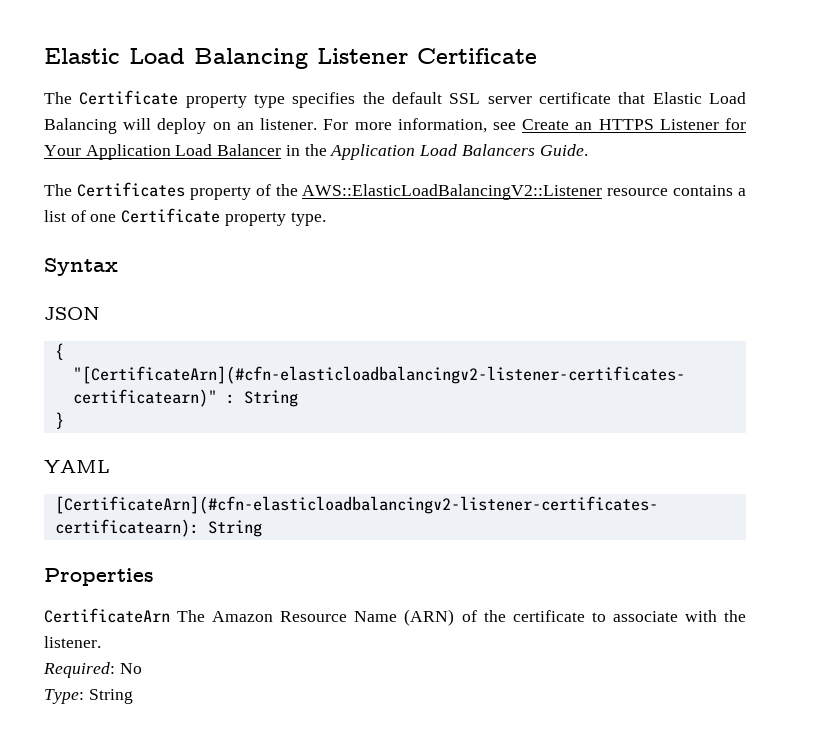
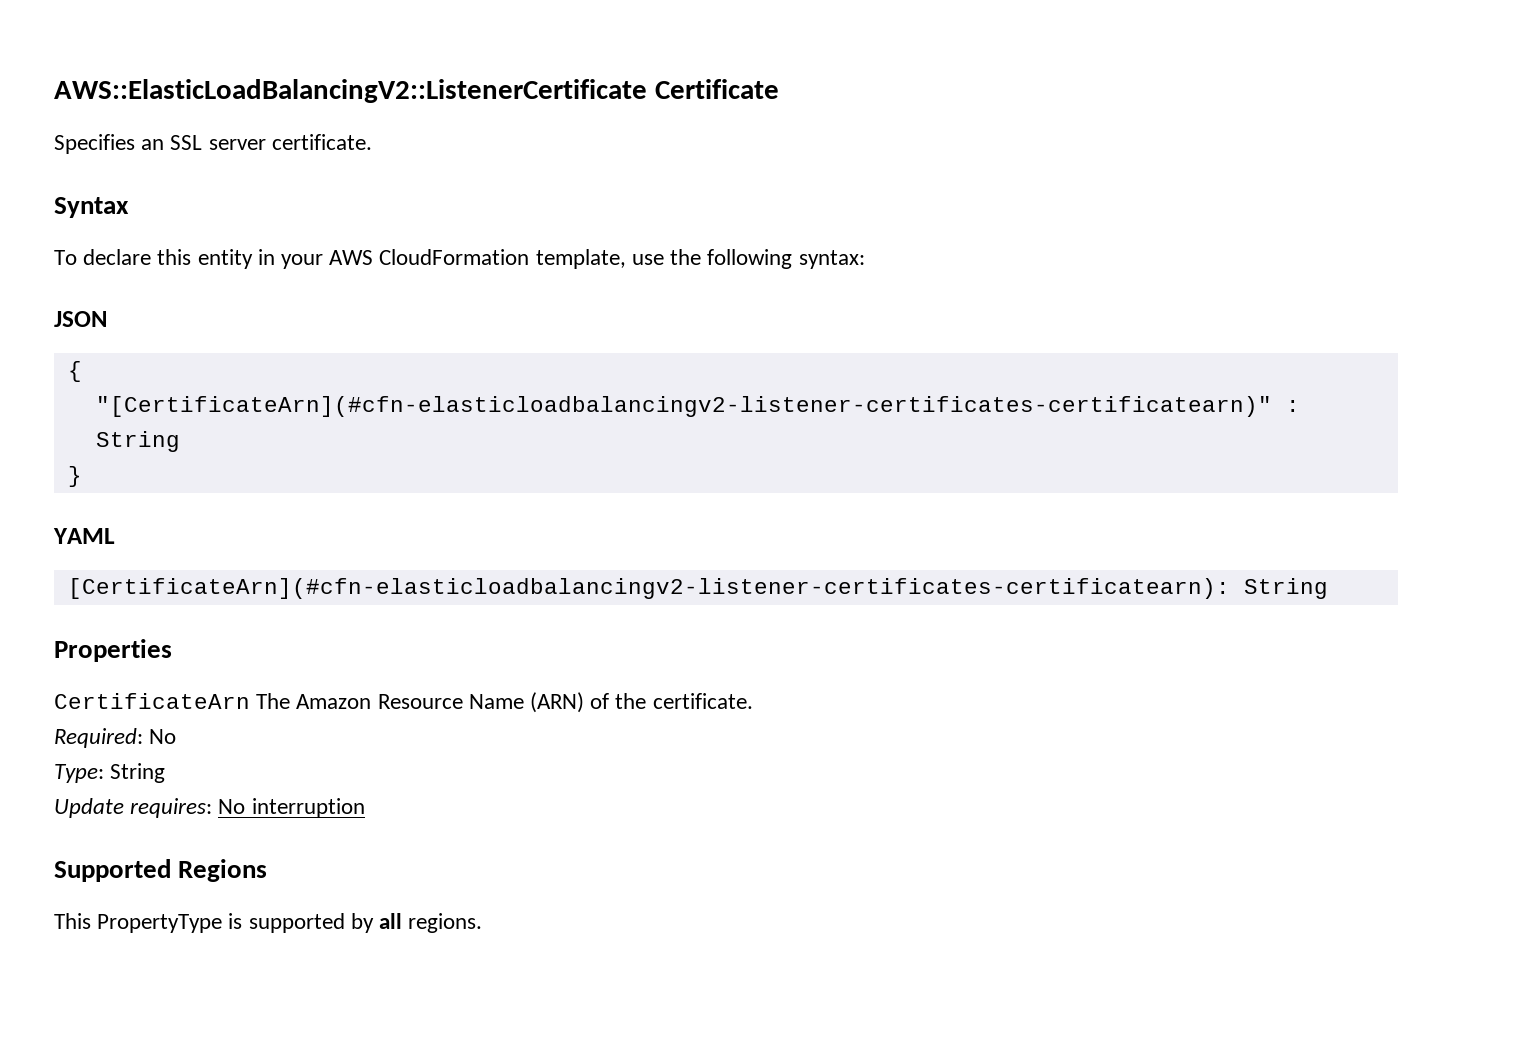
[44,48,537,69] [44,90,747,108] [44,118,746,134] [44,144,588,160] [44,182,746,200] [44,208,326,226] [44,258,118,276] Elastic Load Balancing Listener Certificate // The Certificate property type specifies the default SSL server certificate that Elastic Load Balancing will deploy on an listener. For more information, see Create an HTTPS Listener for Your Application Load Balancer in the Application Load Balancers Guide. // The Certificates property of the AWS::ElasticLoadBalancingV2::Listener resource contains a list of one Certificate property type. // Syntax -> [54,79,779,103] [54,134,372,154] [54,197,129,218] [54,249,865,269] AWS::ElasticLoadBalancingV2::ListenerCertificate Certificate // Specifies an SSL server certificate. // Syntax // To declare this entity in your AWS CloudFormation template, use the following syntax:
[512,610,746,622] [44,636,101,648] [43,662,142,678] [44,689,133,704] certificate to associate with the listener. // Required: No // Type: String -> [652,693,753,709] [54,728,177,748] [54,763,166,783] [54,798,365,818] [54,859,268,882] [54,913,483,933] certificate. // Required: No // Type: String // Update requires: No interruption // Supported Regions // This PropertyType is supported by all regions.

